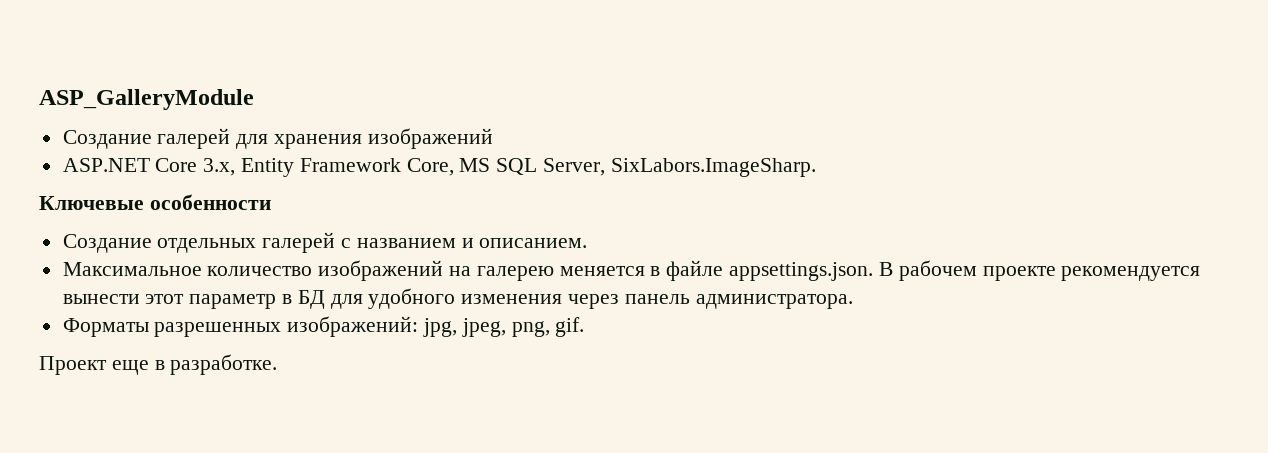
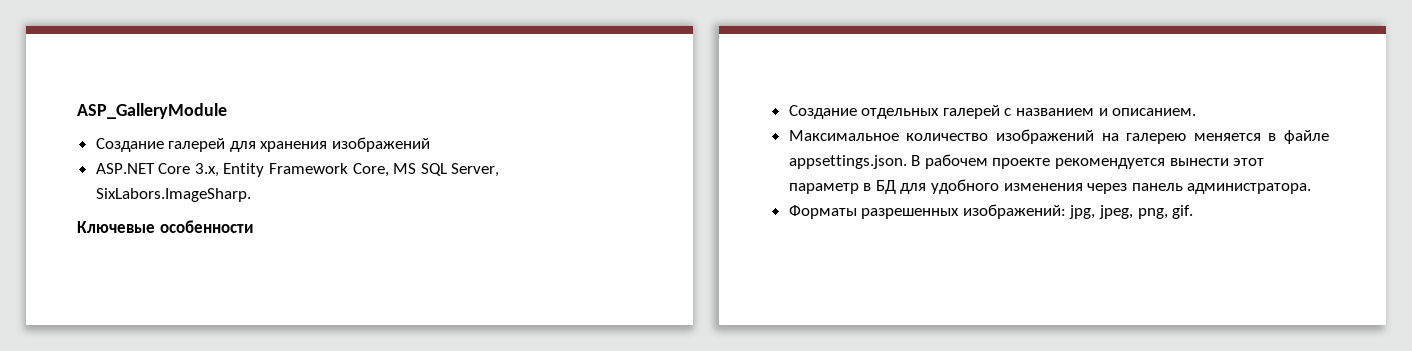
[39,354,278,375] // Проект еще в разработке. -> (1194, 212) none

